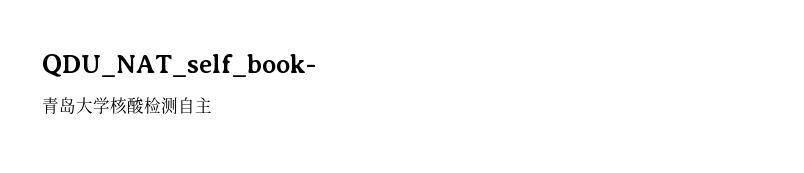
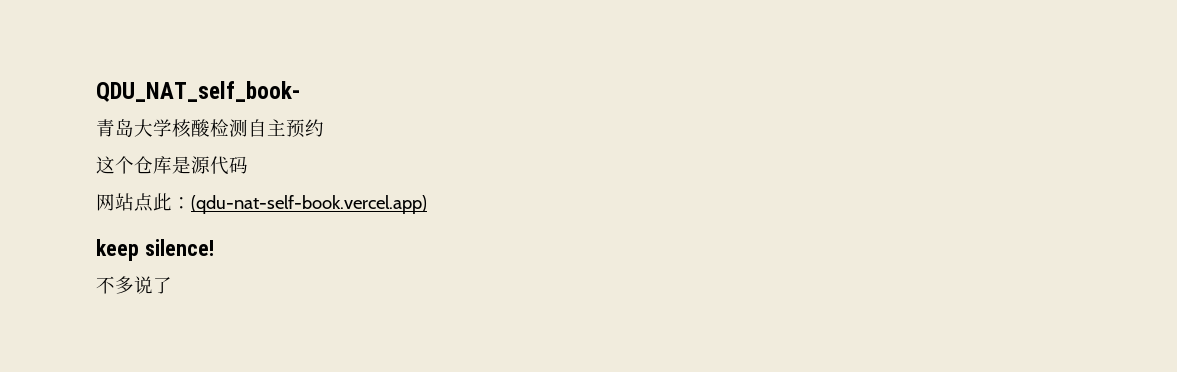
(212, 105) none -> [286,119,324,138] [96,156,248,175] [96,193,427,214] [96,239,214,261] [96,276,172,294] 预约 // 这个仓库是源代码 // 网站点此：(qdu-nat-self-book.vercel.app) // keep silence! // 不多说了

